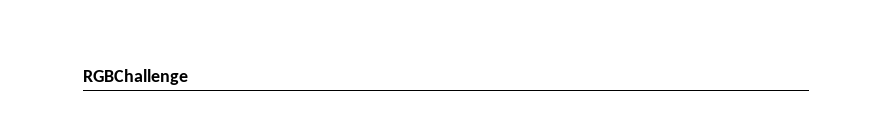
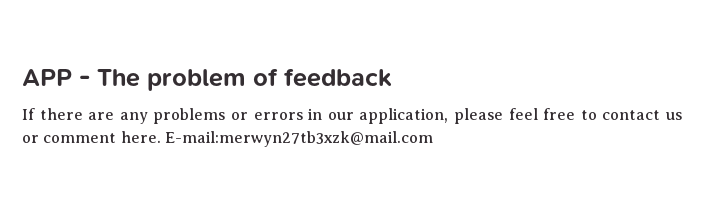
[83,69,188,85] RGBChallenge -> [22,68,392,91] [22,108,683,124] [22,131,433,147] APP - The problem of feedback // If there are any problems or errors in our application, please feel free to contact us or comment here. E-mail:merwyn27tb3xzk@mail.com

